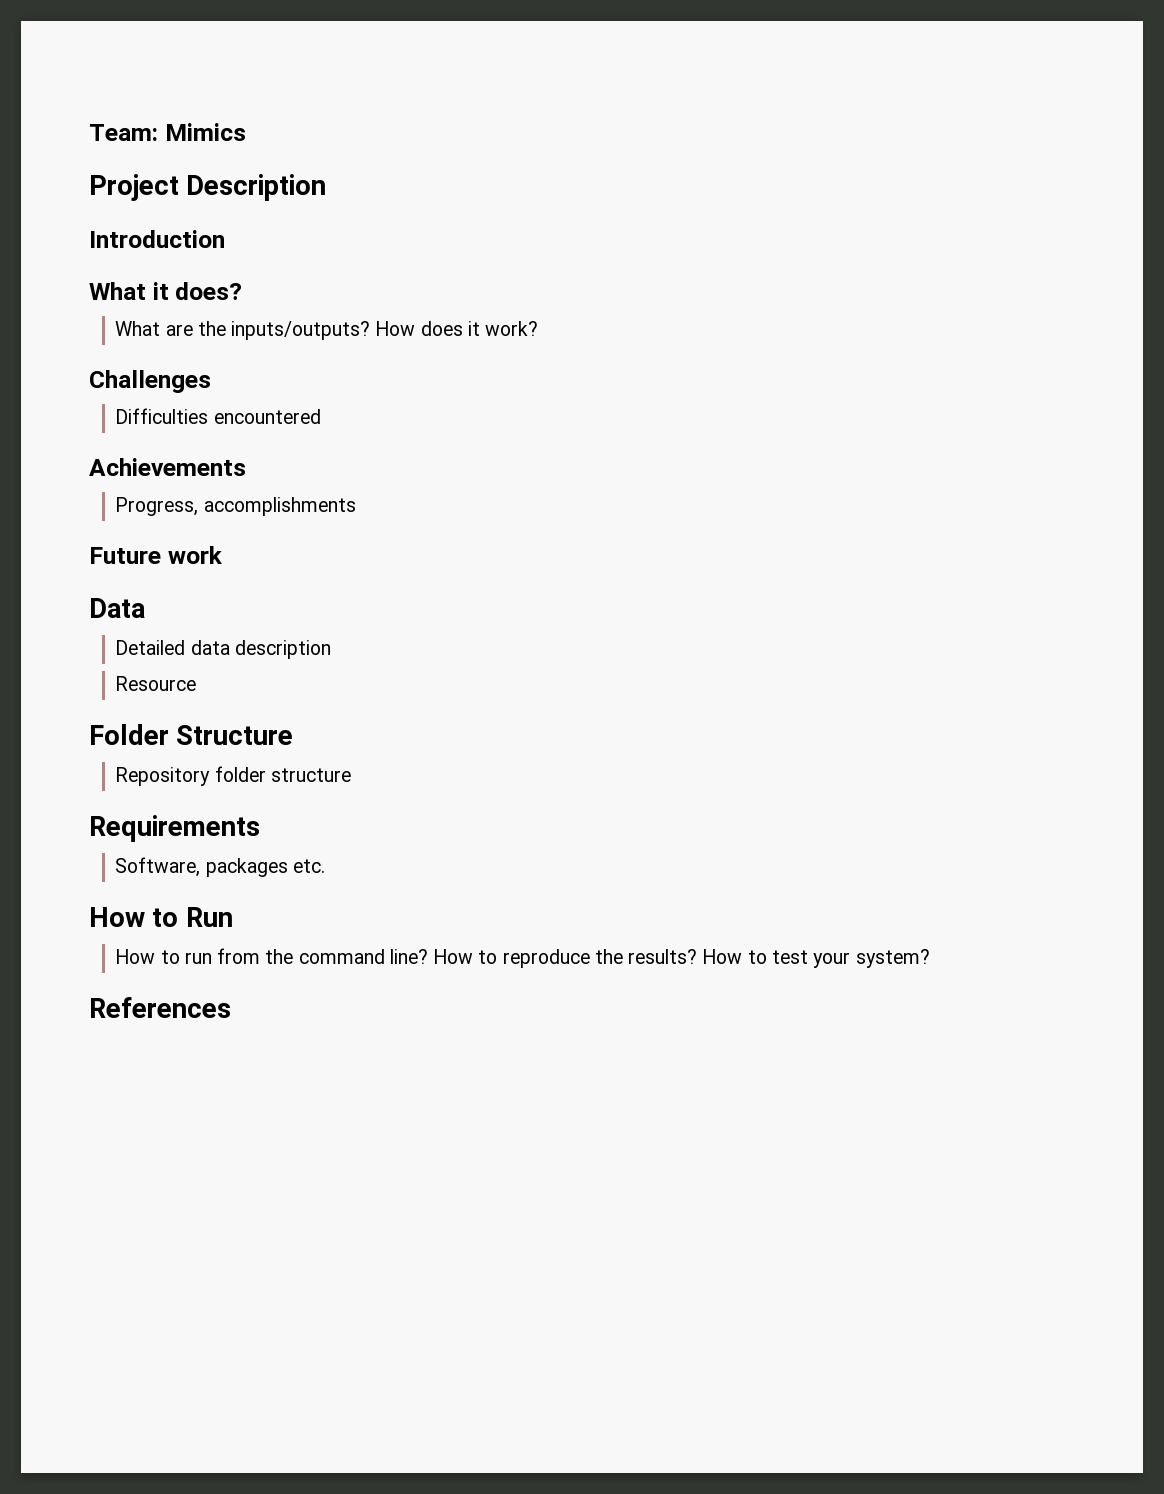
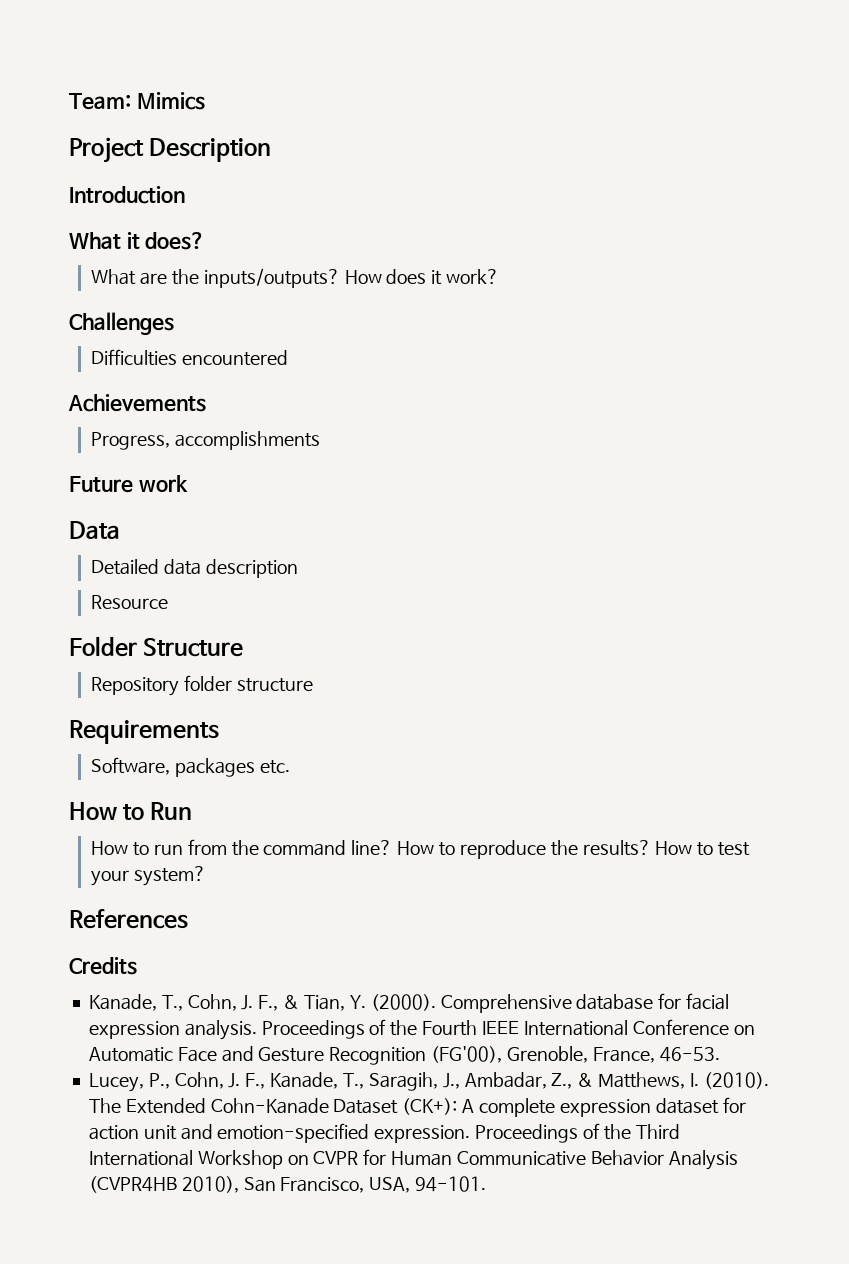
(231, 1007) none -> [69,957,137,975] [88,993,730,1013] [88,1019,755,1040] [88,1046,720,1065] [88,1072,769,1092] [88,1097,746,1117] [88,1123,680,1143] [88,1149,738,1170] [88,1176,487,1193] // Credits // Kanade, T., Cohn, J. F., & Tian, Y. (2000). Comprehensive database for facial expression analysis. Proceedings of the Fourth IEEE International Conference on Automatic Face and Gesture Recognition (FG'00), Grenoble, France, 46-53. // Lucey, P., Cohn, J. F., Kanade, T., Saragih, J., Ambadar, Z., & Matthews, I. (2010). The Extended Cohn-Kanade Dataset (CK+): A complete expression dataset for action unit and emotion-specified expression. Proceedings of the Third International Workshop on CVPR for Human Communicative Behavior Analysis (CVPR4HB 2010), San Francisco, USA, 94-101.

